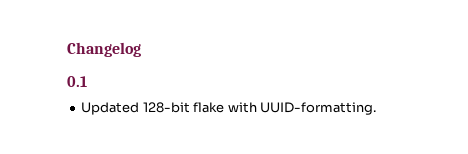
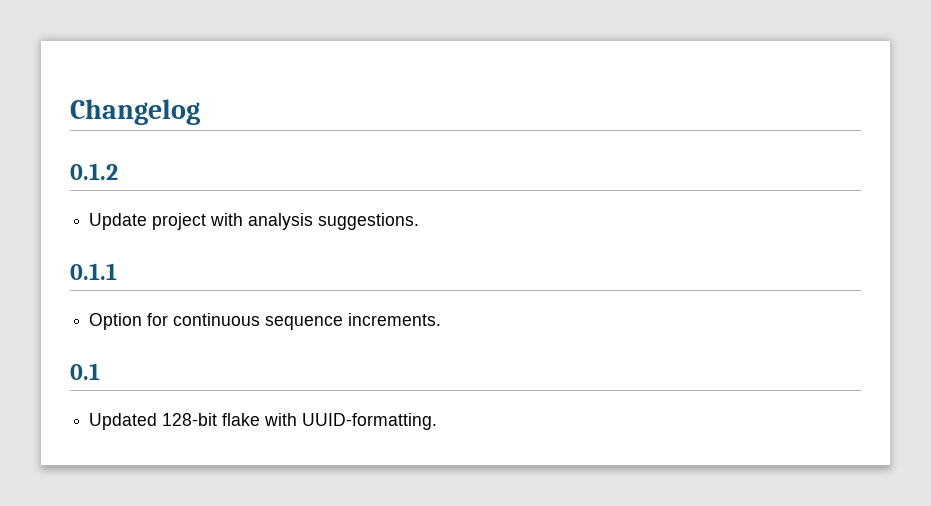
(141, 49) none -> [70,163,118,180] [89,213,420,230] [70,263,117,280] [89,313,442,330] // 0.1.2 // Update project with analysis suggestions. // 0.1.1 // Option for continuous sequence increments.

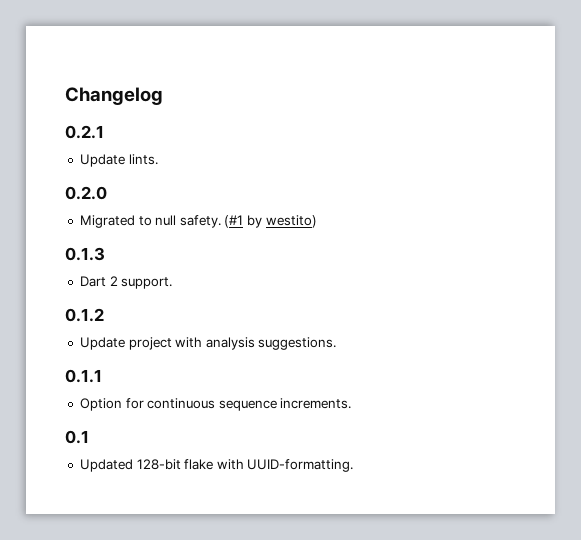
(200, 112) none -> [65,125,104,139] [79,154,158,167] [65,186,107,200] [79,215,317,228] [65,247,105,261] [79,276,173,289] // 0.2.1 // Update lints. // 0.2.0 // Migrated to null safety. (#1 by westito) // 0.1.3 // Dart 2 support.

